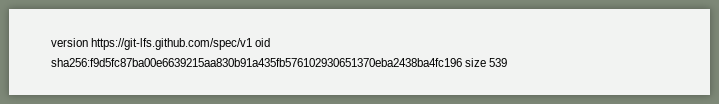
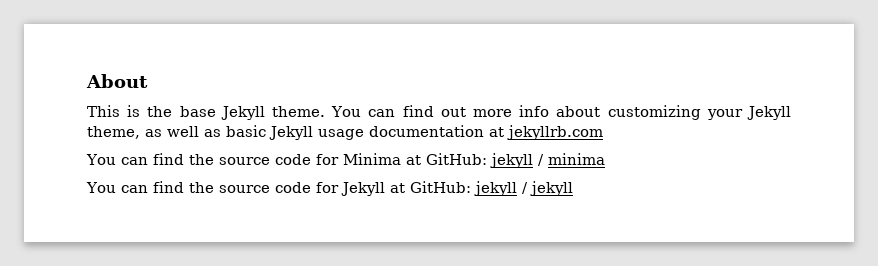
[51,38,271,50] [51,58,508,67] version https://git-lfs.github.com/spec/v1 oid sha256:f9d5fc87ba00e6639215aa830b91a435fb576102930651370eba2438ba4fc196 size 539 -> [86,74,148,88] [87,105,791,120] [87,125,603,140] [86,153,605,168] [86,181,573,196] About // This is the base Jekyll theme. You can find out more info about customizing your Jekyll theme, as well as basic Jekyll usage documentation at jekyllrb.com // You can find the source code for Minima at GitHub: jekyll / minima // You can find the source code for Jekyll at GitHub: jekyll / jekyll

